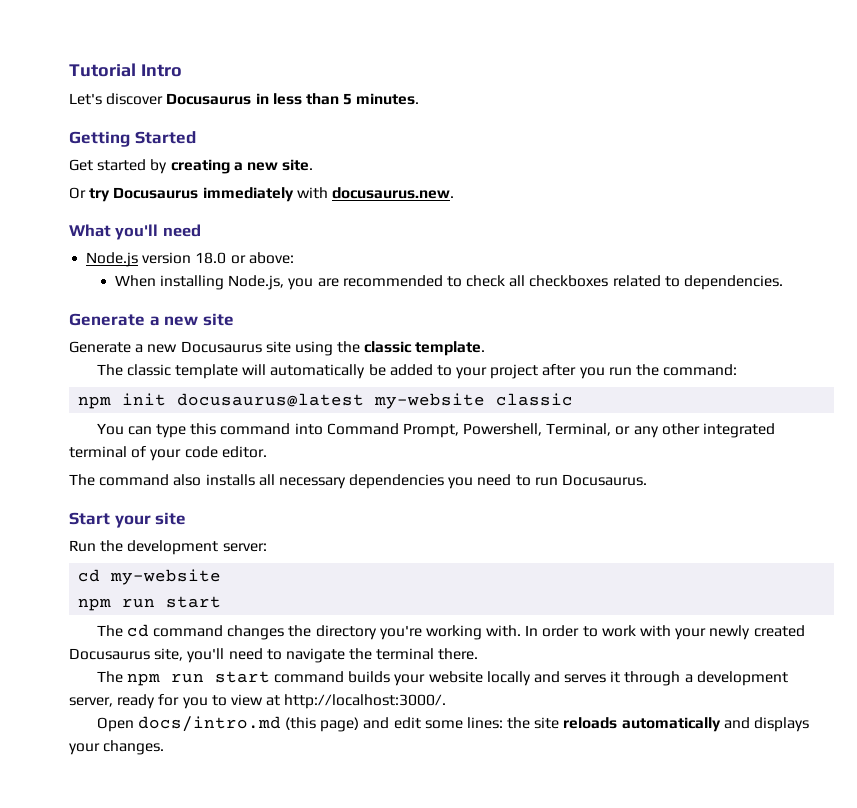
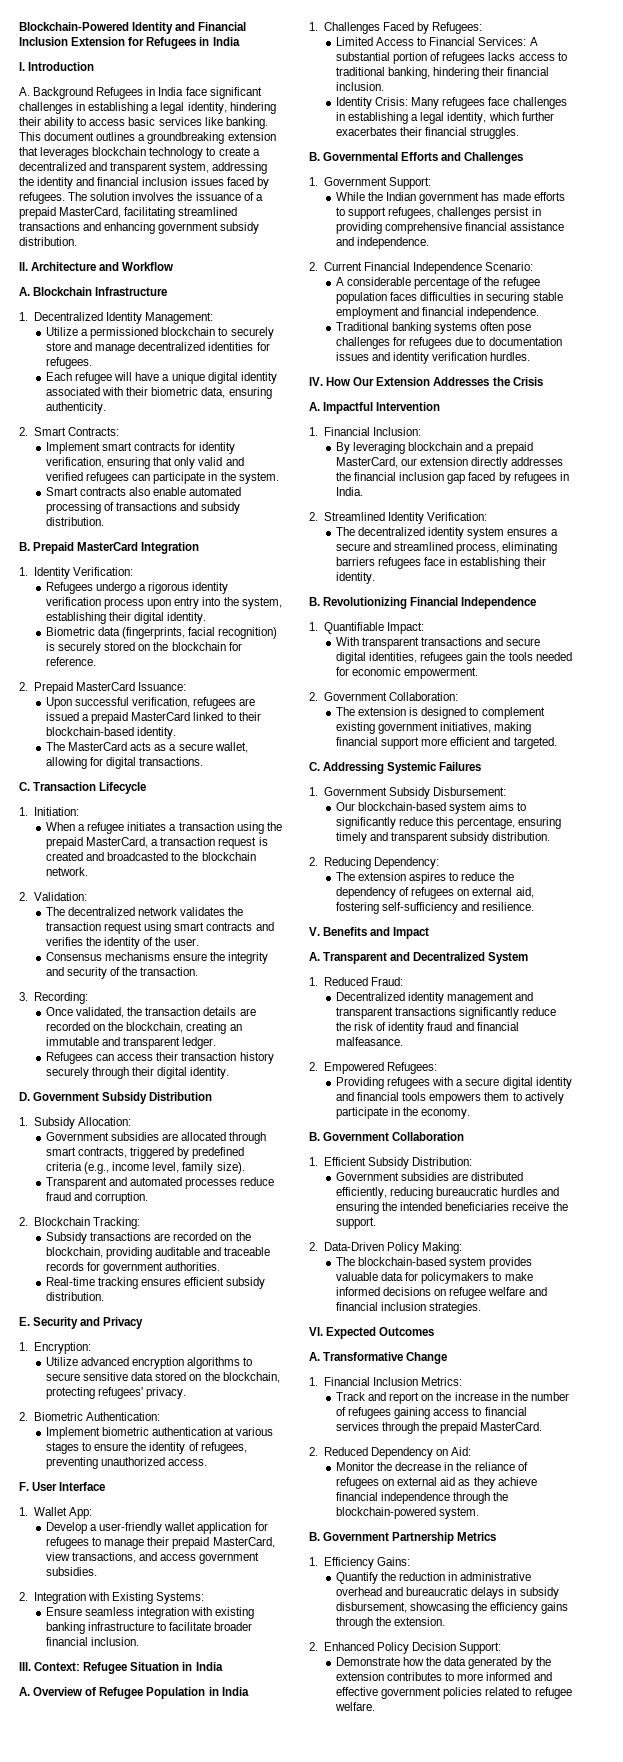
[69,63,182,77] [69,93,420,105] [69,131,196,147] [69,159,314,174] [69,187,454,202] [69,224,201,240] [86,252,294,267] [114,275,783,290] [69,313,234,326] [69,341,486,356] [96,364,738,379] [78,393,574,409] [96,423,776,438] [69,446,267,461] [69,474,648,489] [69,512,187,528] [69,540,267,555] [78,569,222,585] [78,596,222,611] [96,624,805,640] [69,648,479,663] [96,671,788,686] [69,694,447,709] [96,716,810,732] [69,740,165,755] Tutorial Intro // Let's discover Docusaurus in less than 5 minutes. // Getting Started // Get started by creating a new site. // Or try Docusaurus immediately with docusaurus.new. // What you'll need // Node.js version 18.0 or above: // When installing Node.js, you are recommended to check all checkboxes related to dependencies. // Generate a new site // Generate a new Docusaurus site using the classic template. // The classic template will automatically be added to your project after you run the command: // npm init docusaurus@latest my-website classic // You can type this command into Command Prompt, Powershell, Terminal, or any other integrated terminal of your code editor. // The command also installs all necessary dependencies you need to run Docusaurus. // Start your site // Run the development server: // cd my-website // npm run start // The cd command changes the directory you're working with. In order to work with your newly created Docusaurus site, you'll need to navigate the terminal there. // The npm run start command builds your website locally and serves it through a development server, ready for you to view at http://localhost:3000/. // Open docs/intro.md (this page) and edit some lines: the site reloads automatically and displays your changes. -> [19,22,247,34] [19,37,240,49] [19,62,95,71] [19,87,262,99] [19,102,276,114] [19,117,268,129] [19,132,276,144] [19,147,260,159] [19,162,268,174] [19,177,269,189] [19,192,263,204] [19,207,238,219] [19,222,260,234] [19,237,77,246] [19,262,174,271] [19,287,168,296] [19,312,213,324] [46,327,274,339] [46,342,270,354] [46,357,93,369] [46,372,277,384] [46,387,272,399] [46,402,107,414] [19,427,119,436] [46,442,236,454] [46,457,244,469] [46,472,279,484] [46,487,242,496] [46,502,241,514] [46,517,105,526] [19,542,200,554] [19,567,133,579] [46,582,229,594] [46,597,282,609] [46,612,207,624] [46,627,278,639] [46,642,242,654] [46,657,97,666] [19,682,186,694] [46,697,256,709] [46,712,261,724] [46,727,177,739] [46,742,248,753] [46,757,204,769] [19,782,147,794] [19,807,79,816] [46,822,282,834] [46,837,268,849] [46,852,256,861] [46,867,89,876] [19,892,87,901] [46,907,244,916] [46,922,274,934] [46,937,199,949] [46,952,269,964] [46,967,199,979] [19,992,88,1004] [46,1007,256,1018] [46,1022,242,1034] [46,1037,217,1049] [46,1052,274,1064] [46,1067,230,1079] [19,1092,213,1104] [19,1117,131,1129] [46,1132,267,1144] [46,1147,245,1159] [46,1162,245,1174] [46,1177,275,1189] [46,1192,149,1204] [19,1217,140,1229] [46,1232,251,1244] [46,1247,271,1259] [46,1262,221,1274] [46,1277,266,1289] [46,1292,105,1301] [19,1317,144,1329] [19,1342,91,1354] [46,1357,253,1369] [46,1372,280,1383] [46,1387,187,1399] [19,1412,160,1421] [46,1427,274,1439] [46,1442,247,1454] [46,1457,208,1469] [19,1482,106,1491] [19,1507,92,1519] [46,1522,268,1534] [46,1537,275,1549] [46,1552,260,1564] [46,1567,98,1576] [19,1592,205,1604] [46,1607,255,1619] [46,1622,253,1634] [46,1637,140,1646] [19,1662,223,1674] [19,1687,249,1699] [309,22,483,34] [336,37,538,46] [336,52,567,64] [336,67,550,79] [336,82,385,91] [336,97,567,109] [336,112,554,124] [336,127,520,139] [309,152,524,164] [309,177,431,189] [336,192,565,204] [336,207,541,219] [336,222,565,234] [336,237,430,249] [309,262,534,274] [336,277,540,289] [336,292,563,304] [336,307,540,319] [336,322,532,334] [336,337,562,349] [336,352,531,364] [309,377,543,386] [309,402,441,414] [309,427,421,436] [336,442,533,454] [336,457,564,469] [336,472,569,484] [336,487,364,496] [309,512,487,524] [336,527,558,539] [336,542,558,554] [336,557,546,569] [336,572,376,584] [309,597,537,609] [309,622,424,634] [336,637,541,649] [336,652,572,664] [336,667,479,679] [309,692,458,701] [336,707,545,719] [336,722,532,734] [336,737,557,749] [309,762,482,774] [309,787,506,799] [336,802,527,814] [336,817,562,829] [336,832,551,844] [309,857,439,869] [336,872,514,884] [336,887,534,899] [336,902,535,914] [309,927,430,939] [309,952,529,964] [309,977,403,986] [336,992,534,1004] [336,1007,557,1019] [336,1022,519,1034] [336,1037,404,1046] [309,1062,437,1074] [336,1077,572,1089] [336,1092,564,1104] [336,1107,471,1119] [309,1132,465,1141] [309,1157,472,1169] [336,1172,524,1181] [336,1187,560,1199] [336,1202,568,1214] [336,1217,377,1229] [309,1242,462,1254] [336,1257,533,1269] [336,1272,533,1284] [336,1287,547,1299] [336,1302,482,1314] [309,1327,435,1339] [309,1352,448,1364] [309,1377,462,1386] [336,1392,569,1404] [336,1407,527,1419] [336,1422,543,1434] [309,1447,472,1459] [336,1462,528,1471] [336,1477,537,1489] [336,1492,509,1504] [336,1507,480,1519] [309,1532,497,1544] [309,1557,410,1569] [336,1572,532,1584] [336,1587,559,1599] [336,1602,569,1614] [336,1617,446,1629] [309,1642,502,1654] [336,1657,551,1669] [336,1672,552,1681] [336,1687,572,1699] [335,1702,376,1711] Blockchain-Powered Identity and Financial Inclusion Extension for Refugees in India // I. Introduction // A. Background Refugees in India face significant challenges in establishing a legal identity, hindering their ability to access basic services like banking. This document outlines a groundbreaking extension that leverages blockchain technology to create a decentralized and transparent system, addressing the identity and financial inclusion issues faced by refugees. The solution involves the issuance of a prepaid MasterCard, facilitating streamlined transactions and enhancing government subsidy distribution. // II. Architecture and Workflow // A. Blockchain Infrastructure // 1. Decentralized Identity Management: // Utilize a permissioned blockchain to securely store and manage decentralized identities for refugees. // Each refugee will have a unique digital identity associated with their biometric data, ensuring authenticity. // 2. Smart Contracts: // Implement smart contracts for identity verification, ensuring that only valid and verified refugees can participate in the system. // Smart contracts also enable automated processing of transactions and subsidy distribution. // B. Prepaid MasterCard Integration // 1. Identity Verification: // Refugees undergo a rigorous identity verification process upon entry into the system, establishing their digital identity. // Biometric data (fingerprints, facial recognition) is securely stored on the blockchain for reference. // 2. Prepaid MasterCard Issuance: // Upon successful verification, refugees are issued a prepaid MasterCard linked to their blockchain-based identity. // The MasterCard acts as a secure wallet, allowing for digital transactions. // C. Transaction Lifecycle // 1. Initiation: // When a refugee initiates a transaction using the prepaid MasterCard, a transaction request is created and broadcasted to the blockchain network. // 2. Validation: // The decentralized network validates the transaction request using smart contracts and verifies the identity of the user. // Consensus mechanisms ensure the integrity and security of the transaction. // 3. Recording: // Once validated, the transaction details are recorded on the blockchain, creating an immutable and transparent ledger. // Refugees can access their transaction history securely through their digital identity. // D. Government Subsidy Distribution // 1. Subsidy Allocation: // Government subsidies are allocated through smart contracts, triggered by predefined criteria (e.g., income level, family size). // Transparent and automated processes reduce fraud and corruption. // 2. Blockchain Tracking: // Subsidy transactions are recorded on the blockchain, providing auditable and traceable records for government authorities. // Real-time tracking ensures efficient subsidy distribution. // E. Security and Privacy // 1. Encryption: // Utilize advanced encryption algorithms to secure sensitive data stored on the blockchain, protecting refugees' privacy. // 2. Biometric Authentication: // Implement biometric authentication at various stages to ensure the identity of refugees, preventing unauthorized access. // F. User Interface // 1. Wallet App: // Develop a user-friendly wallet application for refugees to manage their prepaid MasterCard, view transactions, and access government subsidies. // 2. Integration with Existing Systems: // Ensure seamless integration with existing banking infrastructure to facilitate broader financial inclusion. // III. Context: Refugee Situation in India // A. Overview of Refugee Population in India // 1. Challenges Faced by Refugees: // Limited Access to Financial Services: A substantial portion of refugees lacks access to traditional banking, hindering their financial inclusion. // Identity Crisis: Many refugees face challenges in establishing a legal identity, which further exacerbates their financial struggles. // B. Governmental Efforts and Challenges // 1. Government Support: // While the Indian government has made efforts to support refugees, challenges persist in providing comprehensive financial assistance and independence. // 2. Current Financial Independence Scenario: // A considerable percentage of the refugee population faces difficulties in securing stable employment and financial independence. // Traditional banking systems often pose challenges for refugees due to documentation issues and identity verification hurdles. // IV. How Our Extension Addresses the Crisis // A. Impactful Intervention // 1. Financial Inclusion: // By leveraging blockchain and a prepaid MasterCard, our extension directly addresses the financial inclusion gap faced by refugees in India. // 2. Streamlined Identity Verification: // The decentralized identity system ensures a secure and streamlined process, eliminating barriers refugees face in establishing their identity. // B. Revolutionizing Financial Independence // 1. Quantifiable Impact: // With transparent transactions and secure digital identities, refugees gain the tools needed for economic empowerment. // 2. Government Collaboration: // The extension is designed to complement existing government initiatives, making financial support more efficient and targeted. // C. Addressing Systemic Failures // 1. Government Subsidy Disbursement: // Our blockchain-based system aims to significantly reduce this percentage, ensuring timely and transparent subsidy distribution. // 2. Reducing Dependency: // The extension aspires to reduce the dependency of refugees on external aid, fostering self-sufficiency and resilience. // V. Benefits and Impact // A. Transparent and Decentralized System // 1. Reduced Fraud: // Decentralized identity management and transparent transactions significantly reduce the risk of identity fraud and financial malfeasance. // 2. Empowered Refugees: // Providing refugees with a secure digital identity and financial tools empowers them to actively participate in the economy. // B. Government Collaboration // 1. Efficient Subsidy Distribution: // Government subsidies are distributed efficiently, reducing bureaucratic hurdles and ensuring the intended beneficiaries receive the support. // 2. Data-Driven Policy Making: // The blockchain-based system provides valuable data for policymakers to make informed decisions on refugee welfare and financial inclusion strategies. // VI. Expected Outcomes // A. Transformative Change // 1. Financial Inclusion Metrics: // Track and report on the increase in the number of refugees gaining access to financial services through the prepaid MasterCard. // 2. Reduced Dependency on Aid: // Monitor the decrease in the reliance of refugees on external aid as they achieve financial independence through the blockchain-powered system. // B. Government Partnership Metrics // 1. Efficiency Gains: // Quantify the reduction in administrative overhead and bureaucratic delays in subsidy disbursement, showcasing the efficiency gains through the extension. // 2. Enhanced Policy Decision Support: // Demonstrate how the data generated by the extension contributes to more informed and effective government policies related to refugee welfare.

